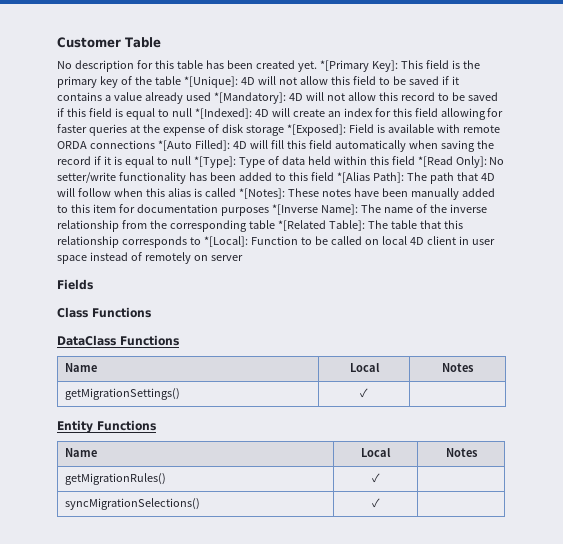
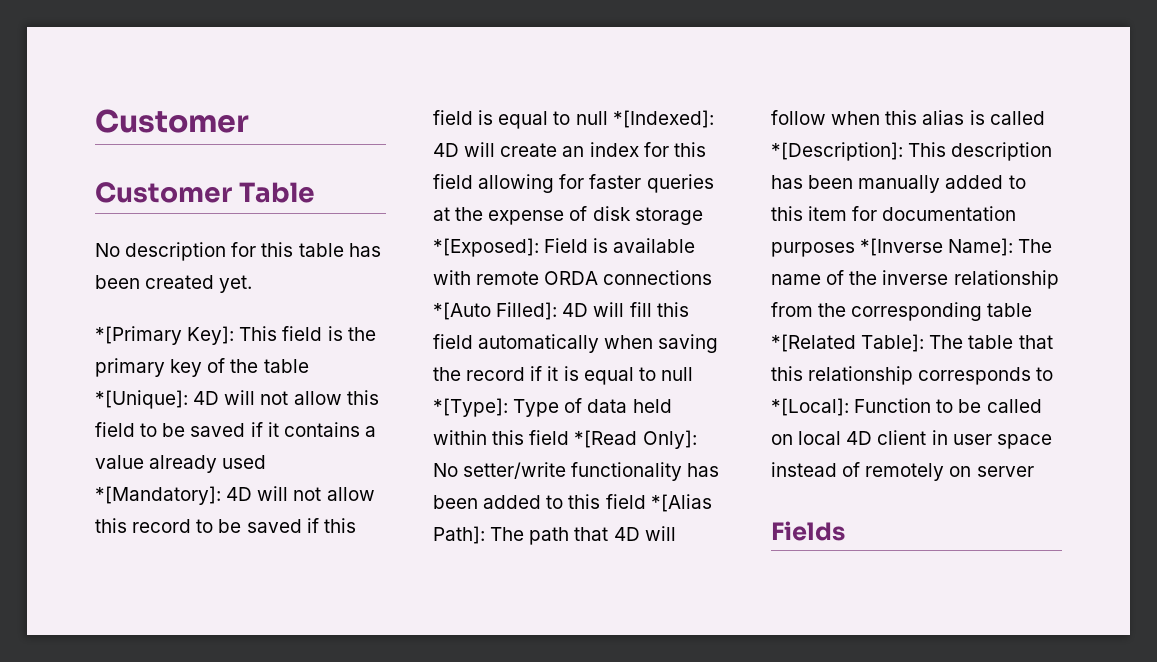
[57,37,121,48] Customer -> [95,109,249,133] [95,182,232,203] Customer // Customer
(317, 66) none -> (253, 284) //
[238,188,379,199] *[Notes]: These notes have -> [771,142,1053,161] [771,175,803,189] *[Description]: This description has
[57,307,151,318] [57,335,179,346] [65,363,98,372] [349,363,380,372] [442,363,474,372] [65,388,181,400] [360,388,368,398] [57,420,156,433] [65,448,98,457] [361,448,391,457] [445,448,478,457] [65,473,167,485] [371,473,380,483] [65,498,201,510] [371,498,380,508] // Class Functions // DataClass Functions // Name | Local | Notes // getMigrationSettings() | ✓ | // Entity Functions // Name | Local | Notes // getMigrationRules() | ✓ | // syncMigrationSelections() | ✓ | -> (845, 531) none

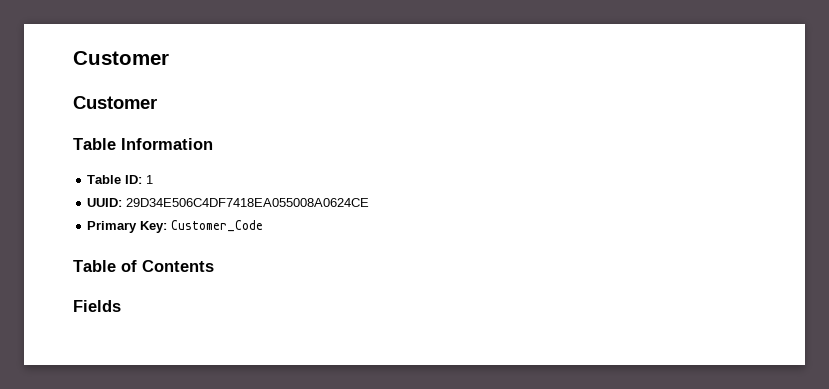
[239,182,316,203] [95,242,381,261] [95,275,253,293] [95,326,376,345] [95,358,309,377] [95,390,379,409] [95,422,376,437] [95,455,267,473] [95,486,375,505] [95,518,356,533] [433,110,714,129] [433,142,706,157] [433,174,714,193] [433,206,703,225] [433,238,696,257] [433,270,713,285] [433,302,689,320] [433,334,719,353] [433,366,693,385] [433,398,672,417] [433,430,697,449] [433,462,720,481] [433,494,712,512] [433,526,676,545] [771,110,1045,125] [771,142,1053,161] [771,175,1026,193] [771,206,1017,221] [771,238,1053,257] [771,270,1059,289] [771,302,1033,321] [771,334,1053,352] [771,366,1054,385] [771,398,1042,416] [771,430,1052,449] [771,462,1034,481] Table // No description for this table has been created yet. // *[Primary Key]: This field is the primary key of the table *[Unique]: 4D will not allow this field to be saved if it contains a value already used *[Mandatory]: 4D will not allow this record to be saved if this field is equal to null *[Indexed]: 4D will create an index for this field allowing for faster queries at the expense of disk storage *[Exposed]: Field is available with remote ORDA connections *[Auto Filled]: 4D will fill this field automatically when saving the record if it is equal to null *[Type]: Type of data held within this field *[Read Only]: No setter/write functionality has been added to this field *[Alias Path]: The path that 4D will follow when this alias is called *[Description]: This description has been manually added to this item for documentation purposes *[Inverse Name]: The name of the inverse relationship from the corresponding table *[Related Table]: The table that this relationship corresponds to *[Local]: Function to be called on local 4D client in user space instead of remotely on server -> [73,138,213,150] [87,175,154,184] [87,198,370,207] [87,220,264,233] [73,260,214,272] // Table Information // Table ID: 1 // UUID: 29D34E506C4DF7418EA055008A0624CE // Primary Key: Customer_Code // Table of Contents

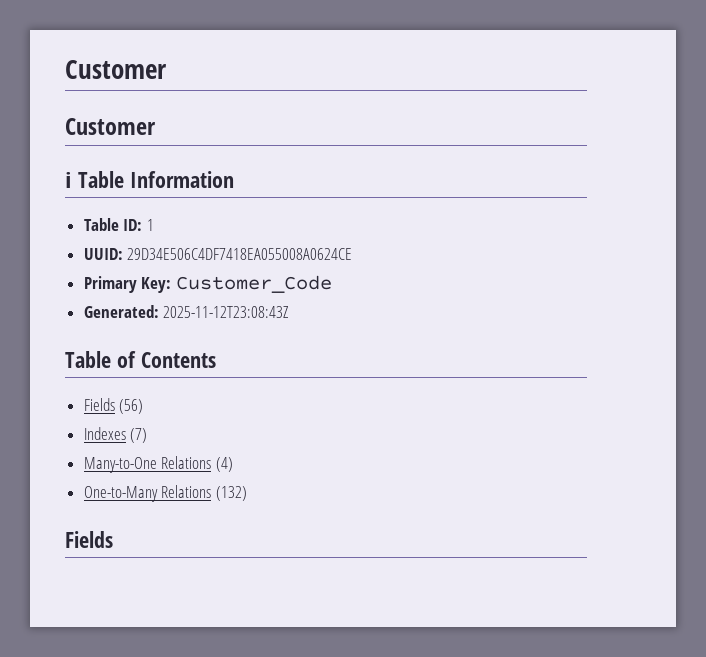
(157, 102) none -> [65,172,72,188] ℹ
(264, 226) none -> [83,305,289,318] // Generated: 2025-11-12T23:08:43Z
(214, 266) none -> [83,398,144,414] [83,427,148,443] [83,456,233,473] [83,485,247,502] // Fields (56) // Indexes (7) // Many-to-One Relations (4) // One-to-Many Relations (132)

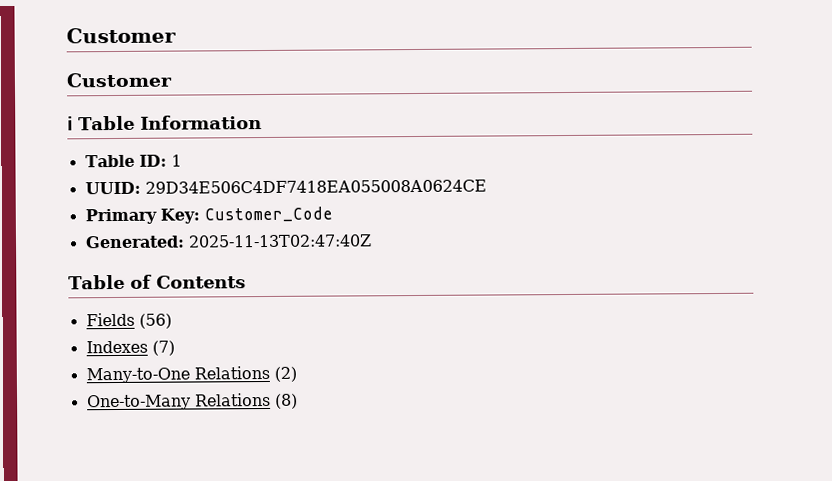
[163,306,289,318] 2025-11-12T23:08:43Z -> [187,234,372,248] 2025-11-13T02:47:40Z
[215,457,233,472] (4) -> [273,366,297,382] (2)
[215,486,247,501] [65,531,113,548] (132) // Fields -> [274,393,298,409] (8)

